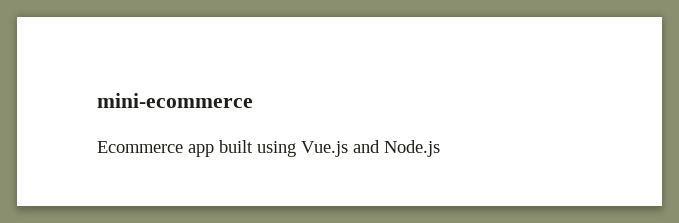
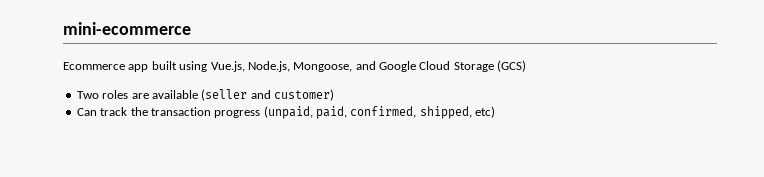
[301,140,440,157] Vue.js and Node.js -> [210,60,527,72] [76,89,334,101] [76,106,496,119] Vue.js, Node.js, Mongoose, and Google Cloud Storage (GCS) // Two roles are available (seller and customer) // Can track the transaction progress (unpaid, paid, confirmed, shipped, etc)

